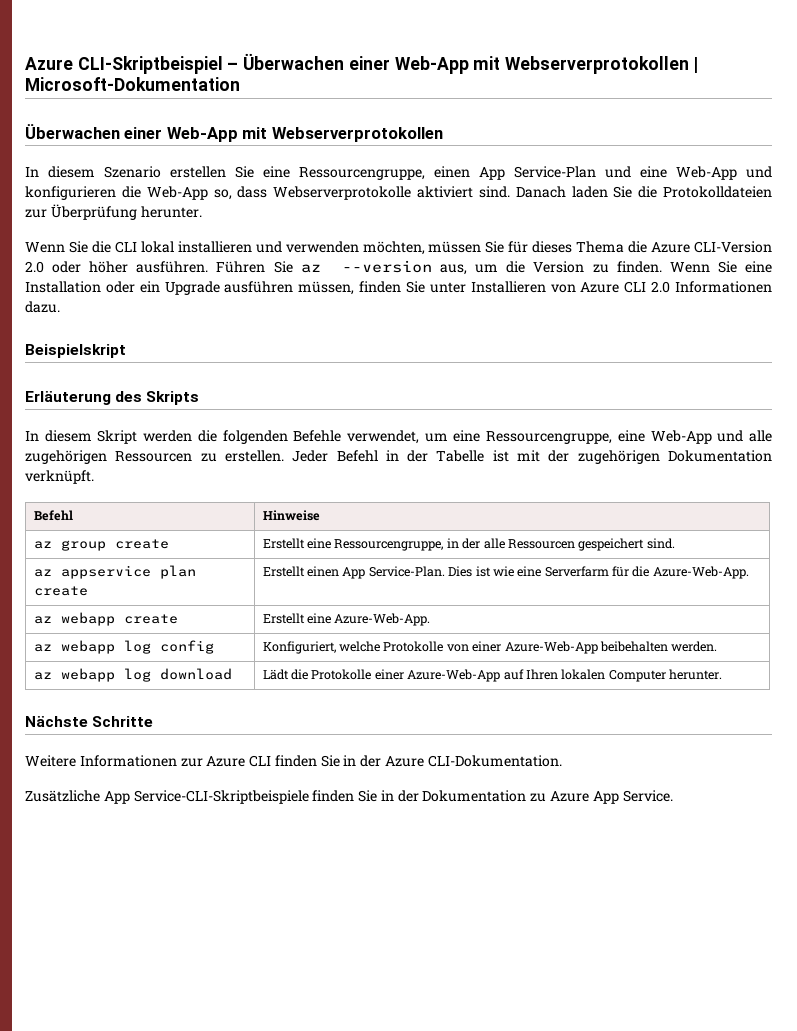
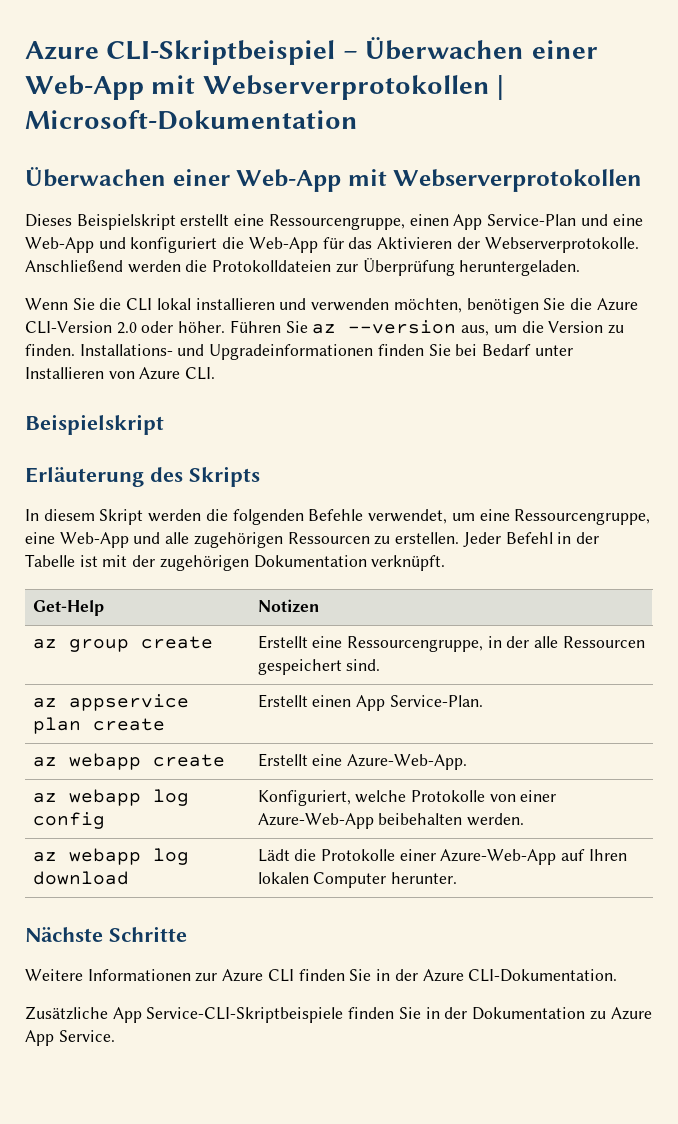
[25,166,254,178] In diesem Szenario erstellen Sie -> [25,214,230,230] Dieses Beispielskript erstellt
[25,186,116,200] konfigurieren -> [130,237,218,253] konfiguriert
[213,186,633,200] so, dass Webserverprotokolle aktiviert sind. Danach laden Sie -> [322,237,639,253] [25,260,181,273] für das Aktivieren der Webserverprotokolle. Anschließend werden
[140,206,202,218] herunter. -> [459,260,581,276] heruntergeladen.
[428,241,625,253] müssen Sie für dieses Thema -> [466,298,566,314] benötigen Sie
[89,261,209,273] höher ausführen. -> [178,321,226,333] höher.
[669,261,772,273] [25,281,772,295] [25,301,60,313] Wenn Sie eine Installation oder ein Upgrade ausführen müssen, finden Sie unter Installieren von Azure CLI 2.0 Informationen dazu. -> [79,344,573,360] [25,367,216,380] Installations- und Upgradeinformationen finden Sie bei Bedarf unter Installieren von Azure CLI.
[33,510,73,521] [262,510,320,521] Befehl | Hinweise -> [32,600,104,616] [257,599,320,613] Get-Help | Notizen
[448,566,749,579] Dies ist wie eine Serverfarm für die Azure-Web-App. -> (483, 701) none

